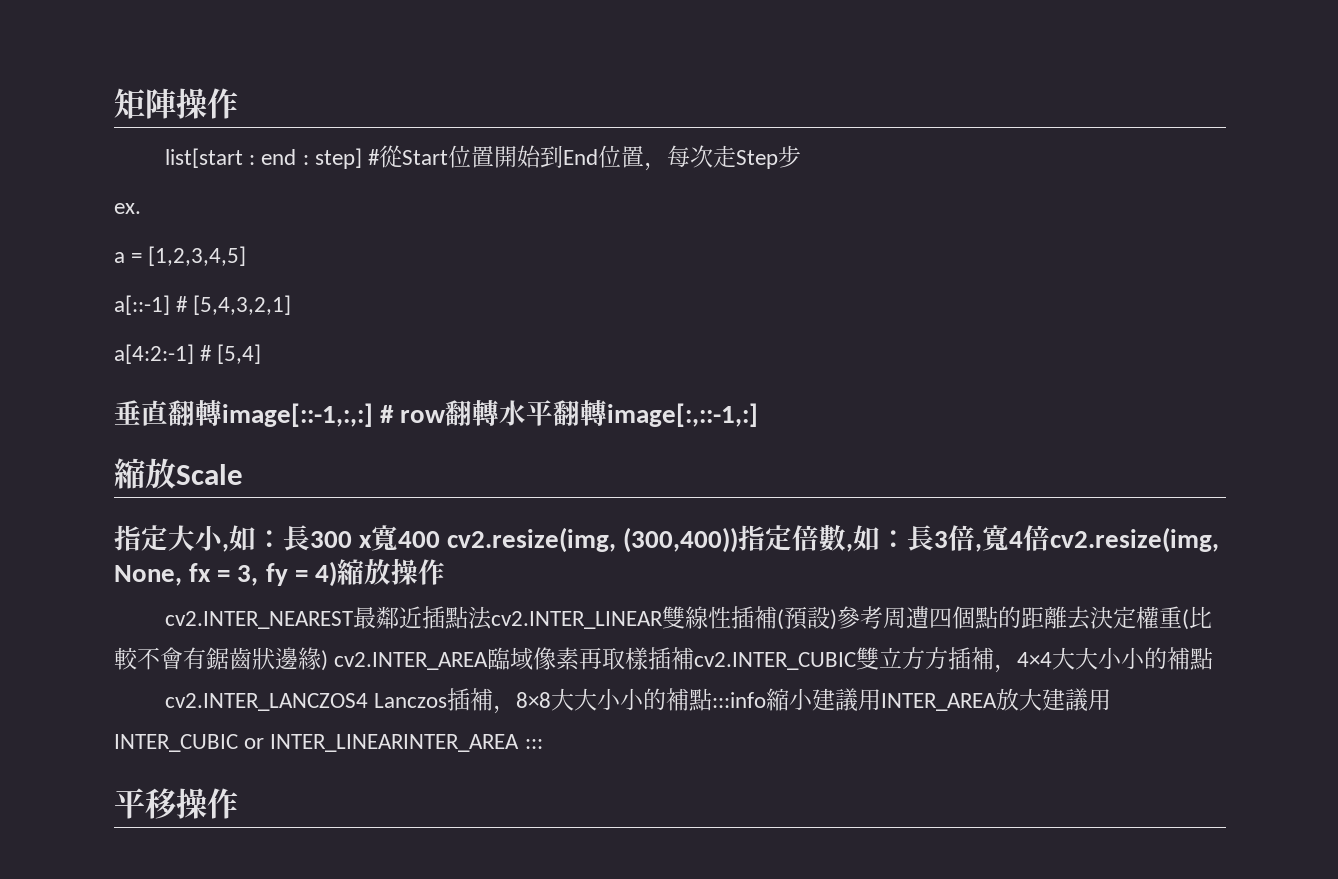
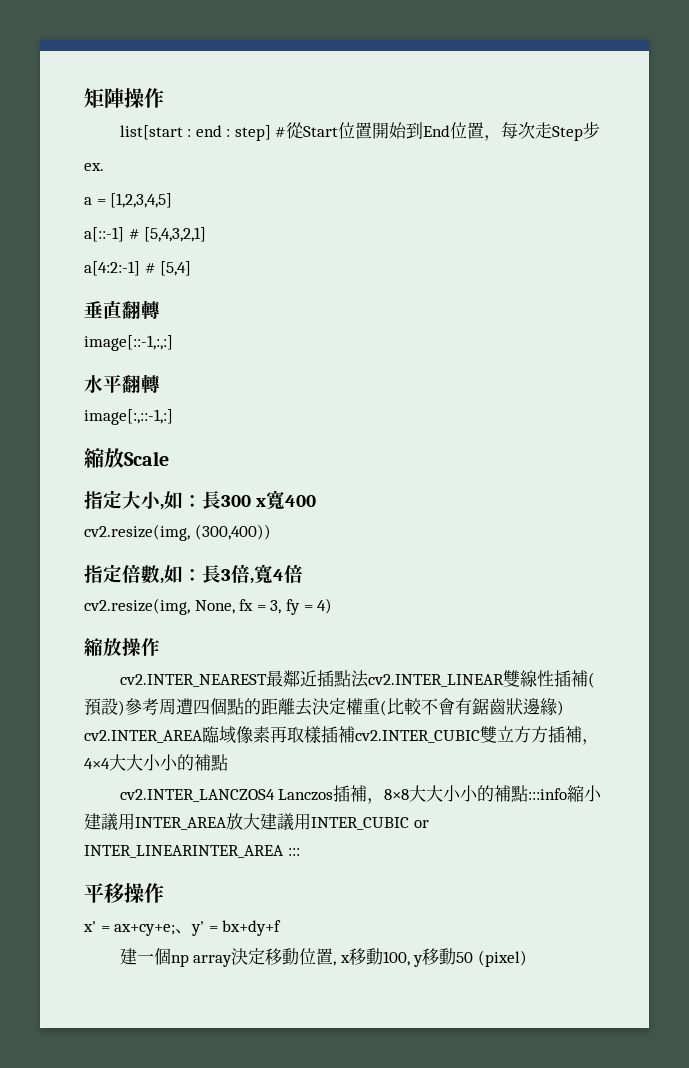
(222, 413) none -> (160, 309) //
[380,400,500,426] # row翻轉 -> (173, 343) //
(608, 413) none -> (160, 383) //
(441, 539) none -> (316, 501) //
(739, 540) none -> (271, 532) //
(1051, 538) none -> (303, 573) //
(337, 574) none -> (333, 606) //
(238, 803) none -> [83,920,282,936] [119,948,527,967] // x' = ax+cy+e;、y' = bx+dy+f // 建一個np array決定移動位置, x移動100, y移動50 (pixel)

